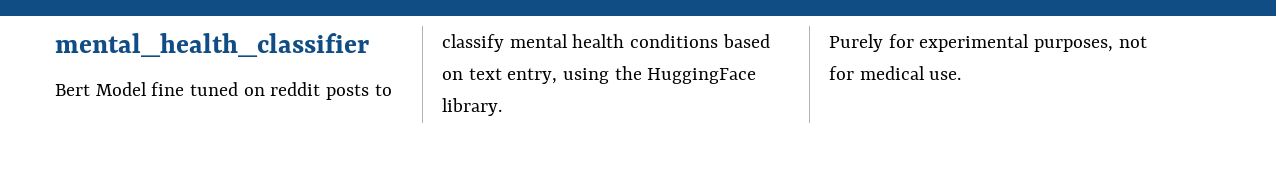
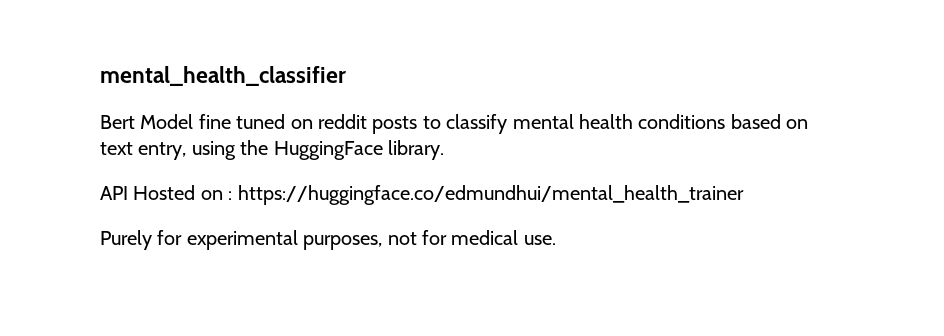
(502, 107) none -> [100,185,744,205] // API Hosted on : https://huggingface.co/edmundhui/mental_health_trainer

